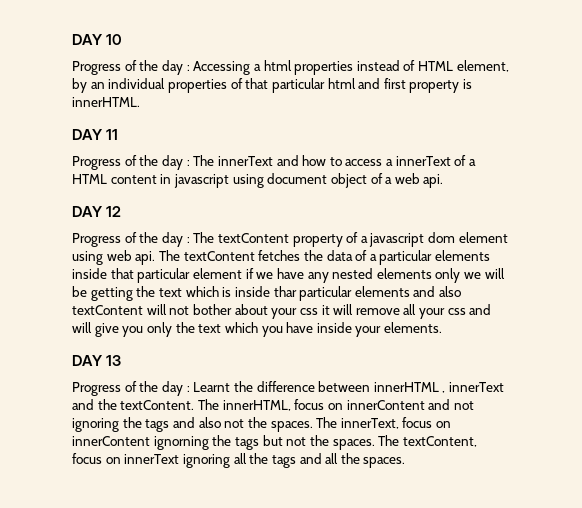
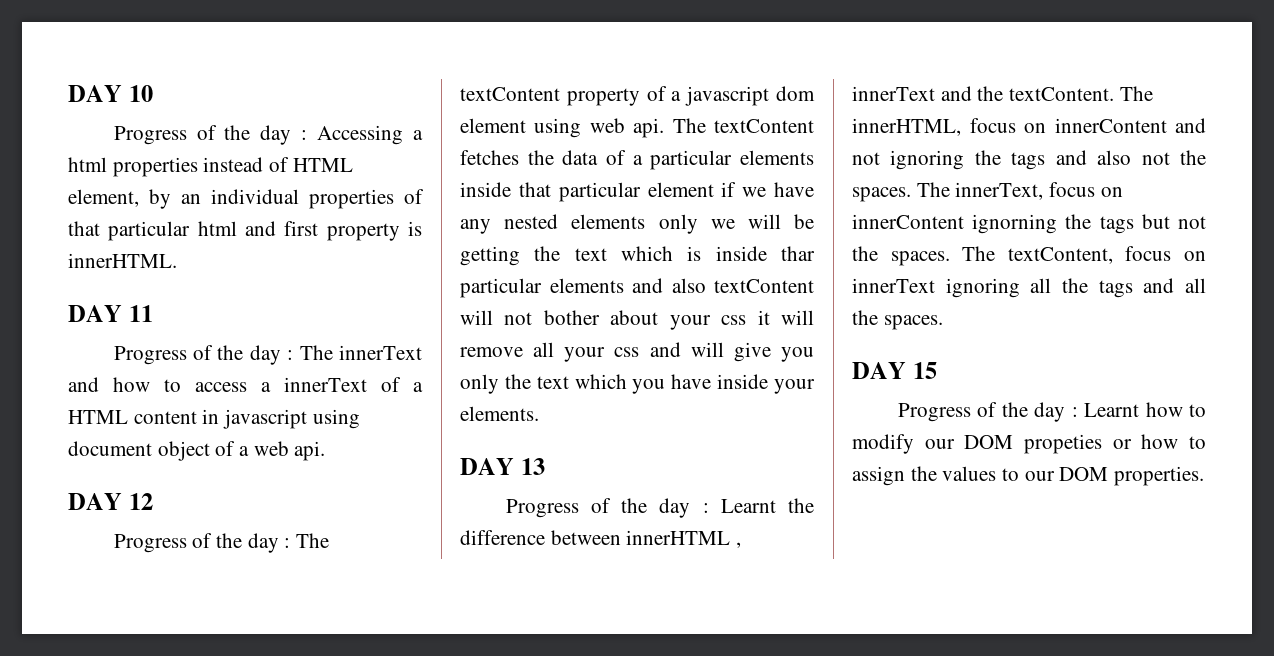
(406, 462) none -> [852,362,937,379] [897,402,1206,422] [852,434,1206,454] [852,466,1205,486] // DAY 15 // Progress of the day : Learnt how to modify our DOM propeties or how to assign the values to our DOM properties.

